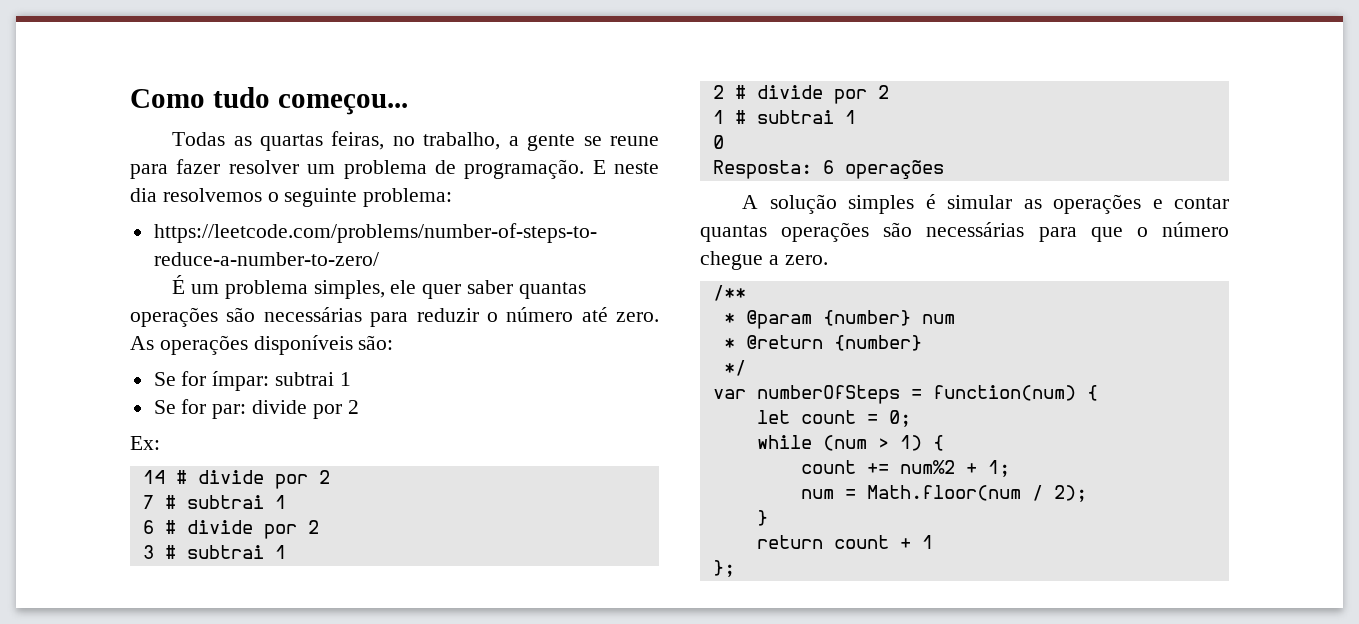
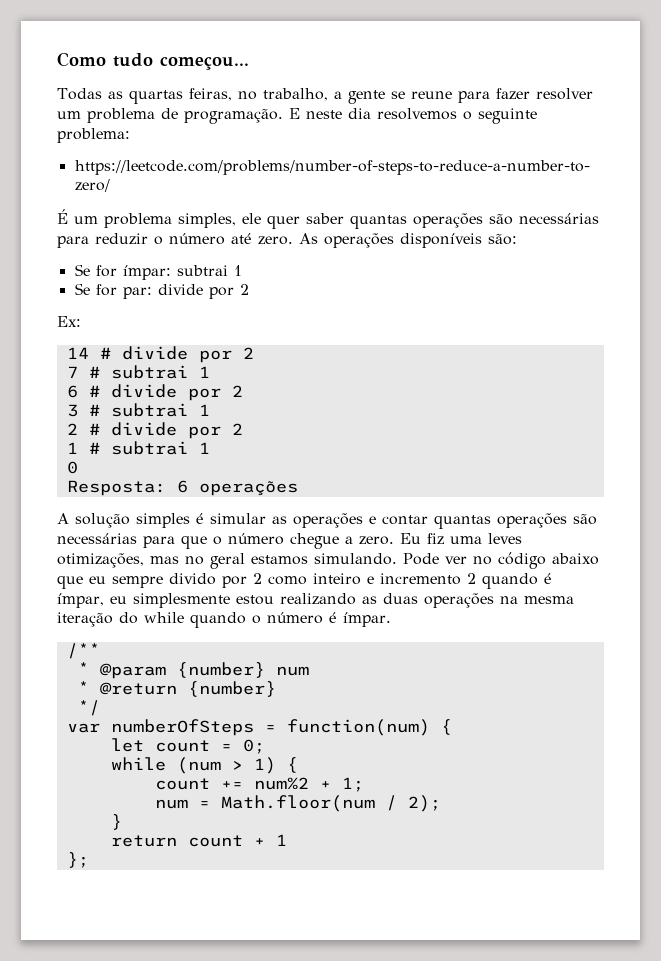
(828, 260) none -> [400,533,522,545] [57,552,599,569] [57,573,552,589] [57,593,574,608] [57,612,391,628] Eu fiz uma leves otimizações, mas no geral estamos simulando. Pode ver no código abaixo que eu sempre divido por 2 como inteiro e incremento 2 quando é ímpar, eu simplesmente estou realizando as duas operações na mesma iteração do while quando o número é ímpar.

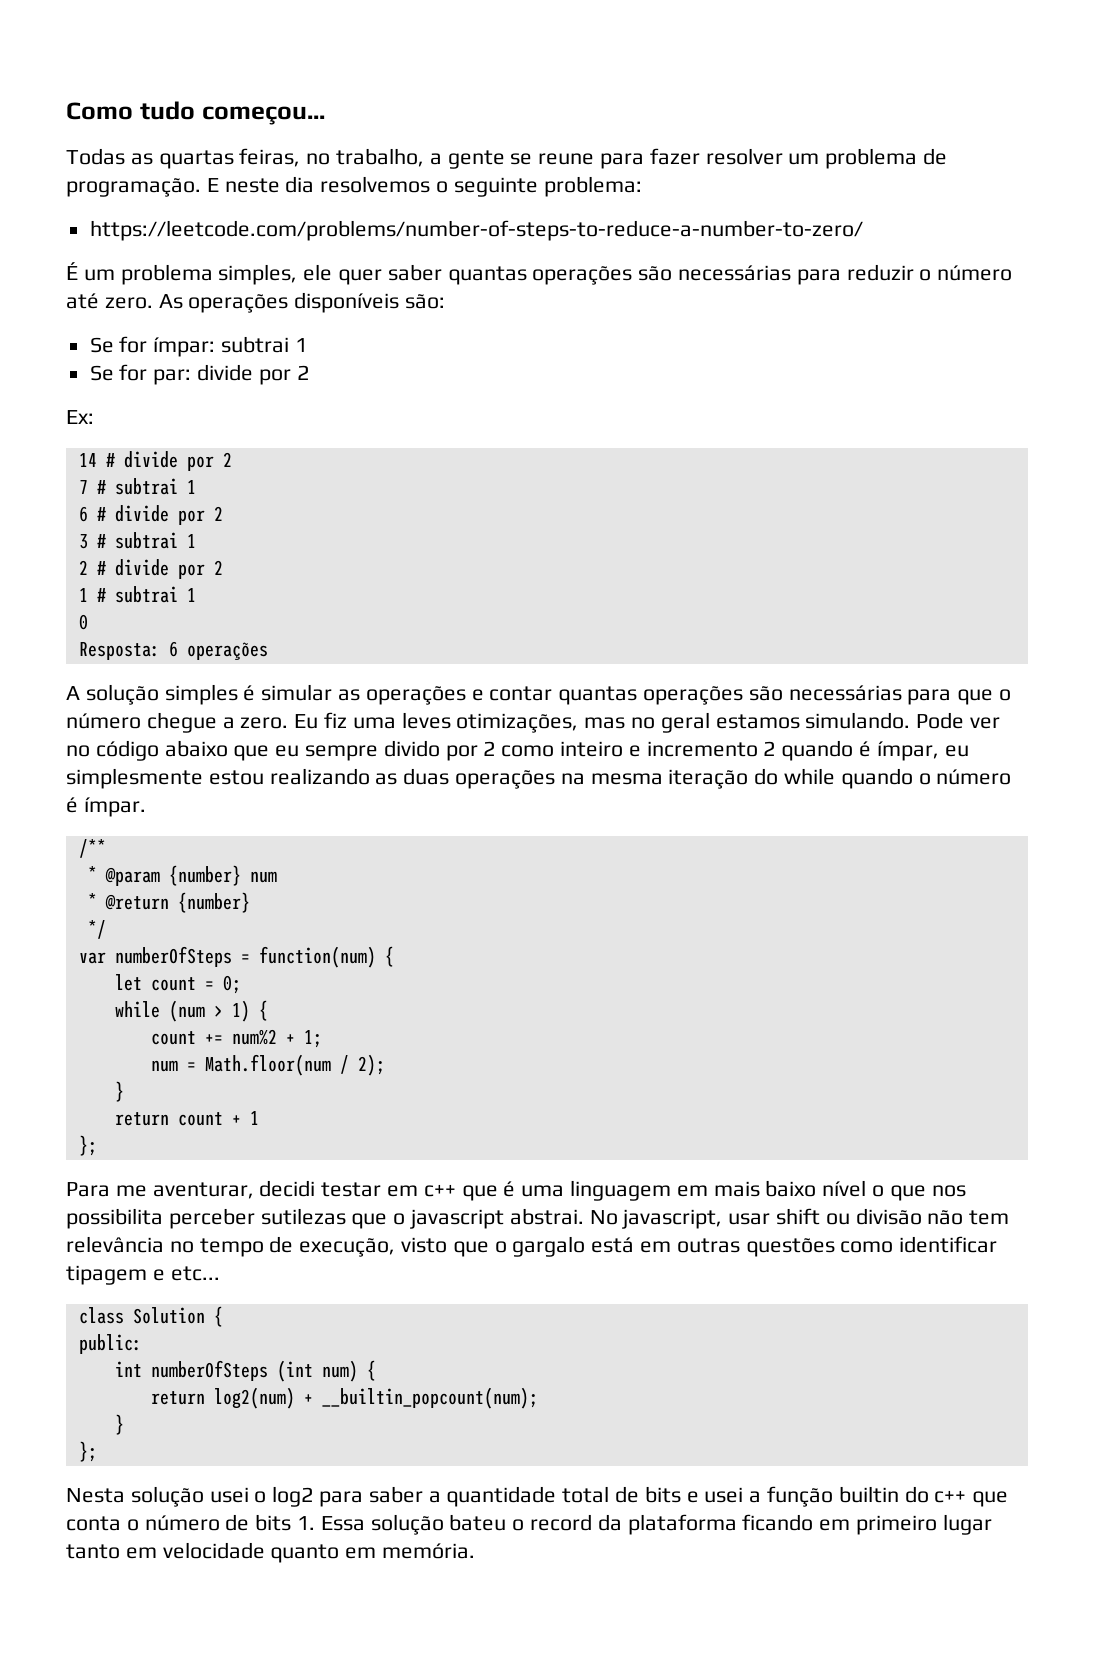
(89, 860) none -> [66,1180,966,1201] [66,1208,1010,1229] [66,1236,998,1257] [66,1265,220,1285] [78,1306,223,1327] [78,1334,142,1354] [114,1360,376,1382] [150,1387,538,1409] [114,1414,124,1435] [78,1441,97,1462] [66,1486,1009,1507] [66,1514,992,1535] [66,1542,476,1563] // Para me aventurar, decidi testar em c++ que é uma linguagem em mais baixo nível o que nos possibilita perceber sutilezas que o javascript abstrai. No javascript, usar shift ou divisão não tem relevância no tempo de execução, visto que o gargalo está em outras questões como identificar tipagem e etc... // class Solution { // public: // int numberOfSteps (int num) { // return log2(num) + __builtin_popcount(num); // } // }; // Nesta solução usei o log2 para saber a quantidade total de bits e usei a função builtin do c++ que conta o número de bits 1. Essa solução bateu o record da plataforma ficando em primeiro lugar tanto em velocidade quanto em memória.

